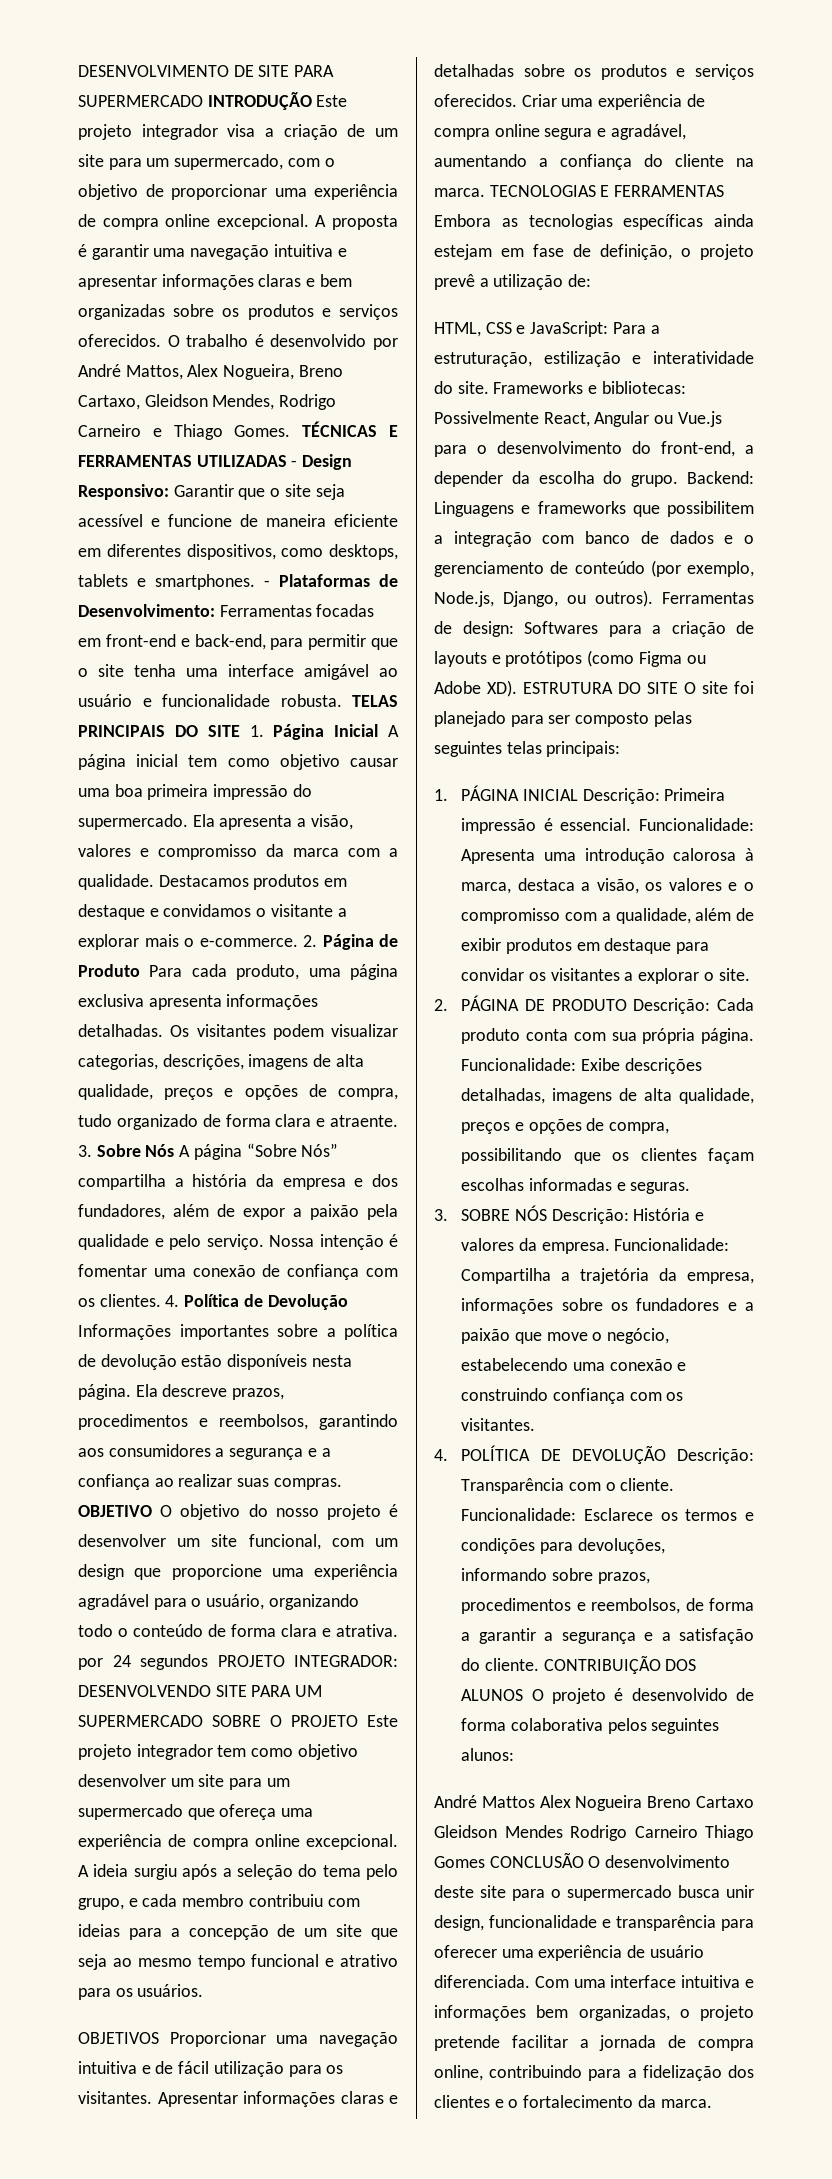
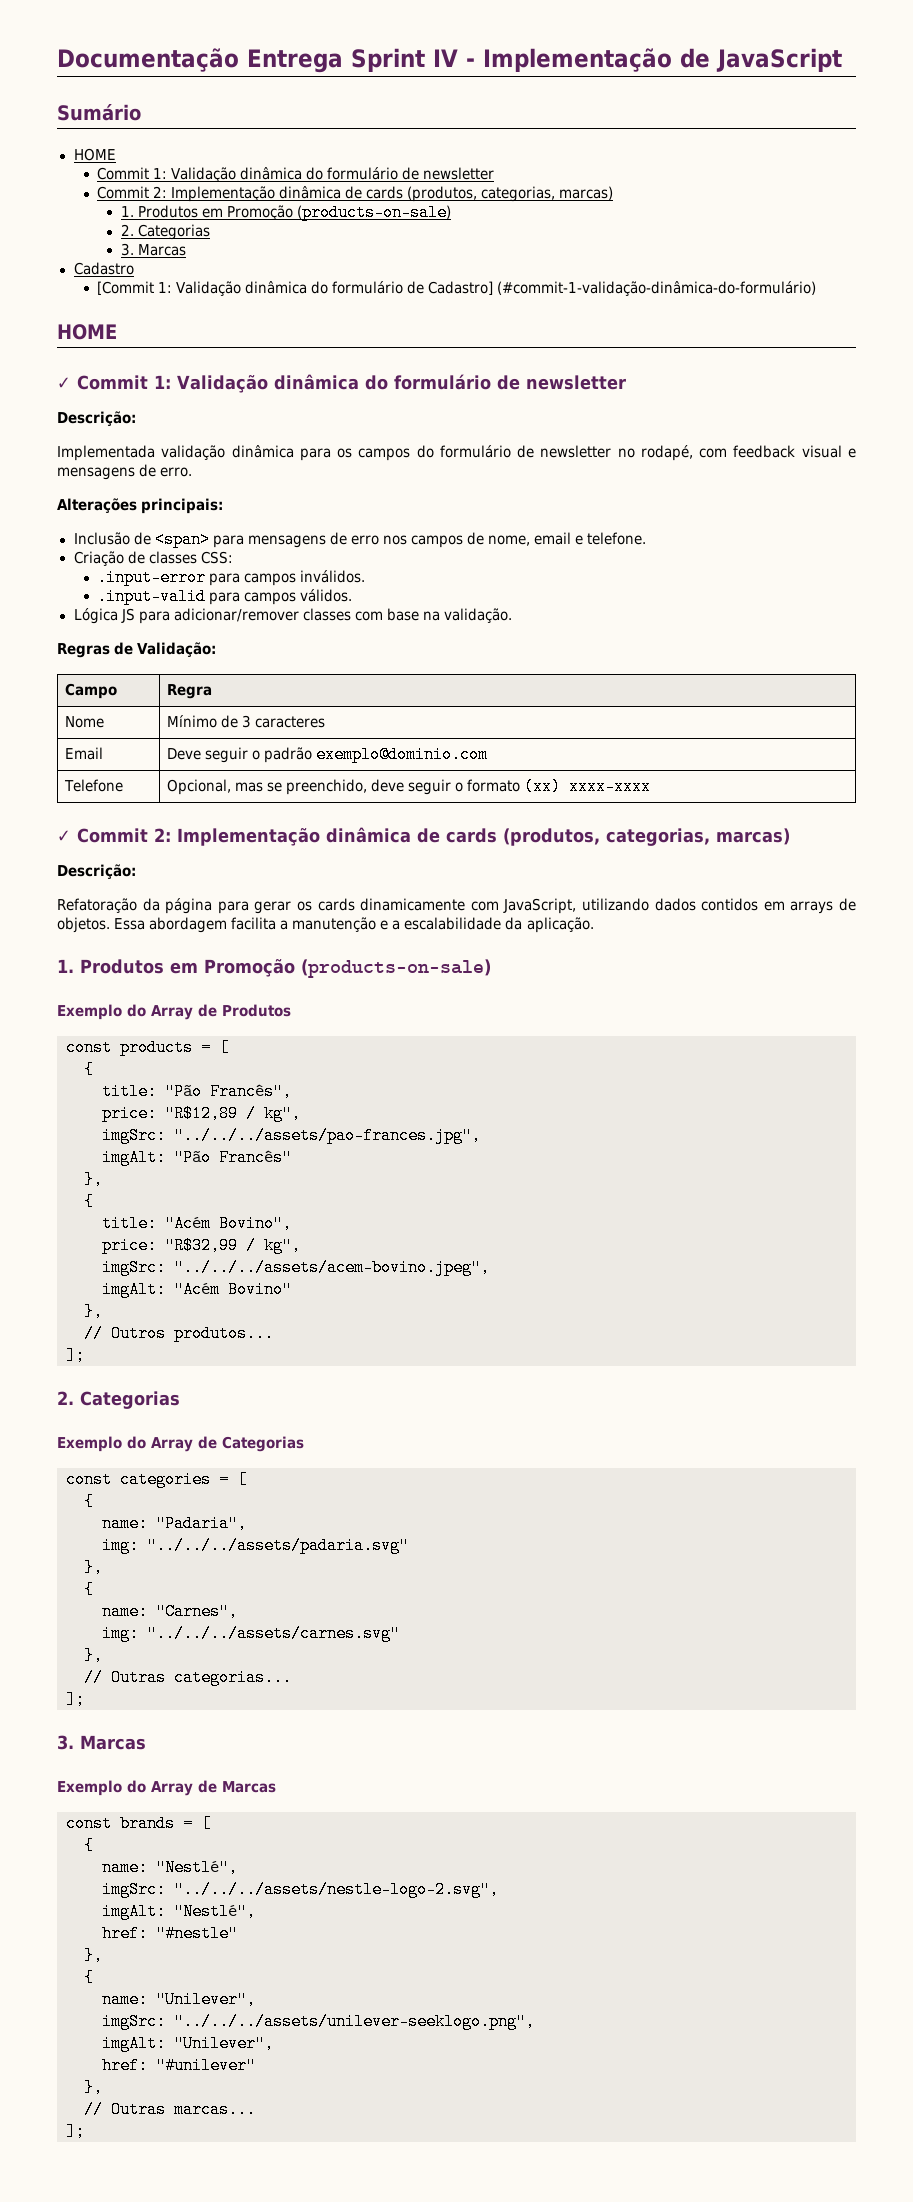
[78,65,335,77] [78,92,348,110] [78,124,398,140] [78,154,335,170] [78,184,398,200] [78,214,398,230] [78,244,347,260] [78,274,352,290] [78,304,398,320] [78,334,398,350] [78,364,343,380] [78,394,337,410] [78,421,399,440] [78,454,353,470] [78,484,345,500] [78,514,398,527] [78,544,398,560] [78,574,398,590] [78,604,375,617] [78,634,398,650] [78,664,398,680] [78,694,398,707] [78,724,399,740] [78,754,398,770] [78,784,312,800] [78,814,353,830] [78,844,398,860] [78,874,348,890] [78,904,347,920] [78,934,398,950] [78,964,398,980] [78,994,319,1010] [78,1024,398,1040] [78,1054,364,1070] [78,1084,398,1100] [78,1114,398,1130] [78,1143,339,1160] [78,1174,398,1190] [78,1204,398,1220] [78,1234,398,1250] [78,1264,399,1280] [78,1294,348,1310] [78,1324,398,1340] [78,1354,352,1370] [78,1384,285,1400] [78,1414,398,1430] [78,1444,331,1460] [78,1474,342,1490] [78,1504,398,1520] [78,1534,398,1550] [78,1564,398,1580] [78,1594,359,1610] [78,1624,398,1637] [78,1654,398,1670] [78,1685,323,1697] [78,1715,398,1727] [78,1744,358,1760] [78,1774,290,1790] [78,1804,314,1820] [78,1834,398,1850] [78,1864,398,1880] [78,1894,360,1910] [78,1924,398,1940] [78,1954,398,1970] [78,1984,204,2000] [78,2031,398,2047] [78,2061,344,2077] [78,2091,398,2107] [434,64,754,80] [434,94,705,110] [434,124,686,140] [434,154,754,170] [434,185,725,197] [434,214,754,230] [434,244,754,260] [434,274,592,290] [434,321,660,337] [434,351,754,367] [434,381,686,394] [434,411,722,427] [434,441,754,457] [434,471,754,487] [434,501,754,517] [434,531,754,547] [434,560,754,577] [434,590,754,607] [434,621,754,637] [434,650,706,667] [434,680,754,697] [434,711,692,727] [434,741,621,757] [434,785,726,804] [461,818,754,834] [461,848,754,864] [461,878,754,894] [461,908,754,924] [461,938,710,954] [461,968,750,984] [434,995,754,1014] [461,1028,754,1044] [461,1058,702,1074] [461,1088,754,1104] [461,1118,670,1134] [461,1148,754,1164] [461,1178,691,1194] [434,1205,705,1224] [461,1238,730,1254] [461,1268,754,1284] [461,1298,754,1314] [461,1328,670,1344] [461,1358,687,1371] [461,1388,684,1404] [461,1418,536,1431] [434,1445,754,1464] [461,1478,675,1494] [461,1508,754,1521] [461,1538,665,1554] [461,1568,650,1584] [461,1598,754,1614] [461,1628,754,1644] [461,1655,697,1674] [461,1688,754,1704] [461,1718,720,1734] [461,1748,515,1761] [434,1795,754,1811] [434,1825,754,1841] [434,1852,731,1868] [434,1885,754,1901] [434,1915,754,1931] [434,1945,704,1961] [434,1975,754,1988] [434,2005,754,2021] [434,2035,754,2051] [434,2065,754,2081] [434,2095,712,2108] DESENVOLVIMENTO DE SITE PARA SUPERMERCADO INTRODUÇÃO Este projeto integrador visa a criação de um site para um supermercado, com o objetivo de proporcionar uma experiência de compra online excepcional. A proposta é garantir uma navegação intuitiva e apresentar informações claras e bem organizadas sobre os produtos e serviços oferecidos. O trabalho é desenvolvido por André Mattos, Alex Nogueira, Breno Cartaxo, Gleidson Mendes, Rodrigo Carneiro e Thiago Gomes. TÉCNICAS E FERRAMENTAS UTILIZADAS - Design Responsivo: Garantir que o site seja acessível e funcione de maneira eficiente em diferentes dispositivos, como desktops, tablets e smartphones. - Plataformas de Desenvolvimento: Ferramentas focadas em front-end e back-end, para permitir que o site tenha uma interface amigável ao usuário e funcionalidade robusta. TELAS PRINCIPAIS DO SITE 1. Página Inicial A página inicial tem como objetivo causar uma boa primeira impressão do supermercado. Ela apresenta a visão, valores e compromisso da marca com a qualidade. Destacamos produtos em destaque e convidamos o visitante a explorar mais o e-commerce. 2. Página de Produto Para cada produto, uma página exclusiva apresenta informações detalhadas. Os visitantes podem visualizar categorias, descrições, imagens de alta qualidade, preços e opções de compra, tudo organizado de forma clara e atraente. 3. Sobre Nós A página “Sobre Nós” compartilha a história da empresa e dos fundadores, além de expor a paixão pela qualidade e pelo serviço. Nossa intenção é fomentar uma conexão de confiança com os clientes. 4. Política de Devolução Informações importantes sobre a política de devolução estão disponíveis nesta página. Ela descreve prazos, procedimentos e reembolsos, garantindo aos consumidores a segurança e a confiança ao realizar suas compras. OBJETIVO O objetivo do nosso projeto é desenvolver um site funcional, com um design que proporcione uma experiência agradável para o usuário, organizando todo o conteúdo de forma clara e atrativa. por 24 segundos PROJETO INTEGRADOR: DESENVOLVENDO SITE PARA UM SUPERMERCADO SOBRE O PROJETO Este projeto integrador tem como objetivo desenvolver um site para um supermercado que ofereça uma experiência de compra online excepcional. A ideia surgiu após a seleção do tema pelo grupo, e cada membro contribuiu com ideias para a concepção de um site que seja ao mesmo tempo funcional e atrativo para os usuários. // OBJETIVOS Proporcionar uma navegação intuitiva e de fácil utilização para os visitantes. Apresentar informações claras e detalhadas sobre os produtos e serviços oferecidos. Criar uma experiência de compra online segura e agradável, aumentando a confiança do cliente na marca. TECNOLOGIAS E FERRAMENTAS Embora as tecnologias específicas ainda estejam em fase de definição, o projeto prevê a utilização de: // HTML, CSS e JavaScript: Para a estruturação, estilização e interatividade do site. Frameworks e bibliotecas: Possivelmente React, Angular ou Vue.js para o desenvolvimento do front-end, a depender da escolha do grupo. Backend: Linguagens e frameworks que possibilitem a integração com banco de dados e o gerenciamento de conteúdo (por exemplo, Node.js, Django, ou outros). Ferramentas de design: Softwares para a criação de layouts e protótipos (como Figma ou Adobe XD). ESTRUTURA DO SITE O site foi planejado para ser composto pelas seguintes telas principais: // 1. PÁGINA INICIAL Descrição: Primeira impressão é essencial. Funcionalidade: Apresenta uma introdução calorosa à marca, destaca a visão, os valores e o compromisso com a qualidade, além de exibir produtos em destaque para convidar os visitantes a explorar o site. // 2. PÁGINA DE PRODUTO Descrição: Cada produto conta com sua própria página. Funcionalidade: Exibe descrições detalhadas, imagens de alta qualidade, preços e opções de compra, possibilitando que os clientes façam escolhas informadas e seguras. // 3. SOBRE NÓS Descrição: História e valores da empresa. Funcionalidade: Compartilha a trajetória da empresa, informações sobre os fundadores e a paixão que move o negócio, estabelecendo uma conexão e construindo confiança com os visitantes. // 4. POLÍTICA DE DEVOLUÇÃO Descrição: Transparência com o cliente. Funcionalidade: Esclarece os termos e condições para devoluções, informando sobre prazos, procedimentos e reembolsos, de forma a garantir a segurança e a satisfação do cliente. CONTRIBUIÇÃO DOS ALUNOS O projeto é desenvolvido de forma colaborativa pelos seguintes alunos: // André Mattos Alex Nogueira Breno Cartaxo Gleidson Mendes Rodrigo Carneiro Thiago Gomes CONCLUSÃO O desenvolvimento deste site para o supermercado busca unir design, funcionalidade e transparência para oferecer uma experiência de usuário diferenciada. Com uma interface intuitiva e informações bem organizadas, o projeto pretende facilitar a jornada de compra online, contribuindo para a fidelização dos clientes e o fortalecimento da marca. -> [57,48,842,73] [57,104,141,121] [73,148,116,161] [97,167,495,182] [97,186,614,202] [120,204,451,221] [120,224,210,240] [120,243,186,256] [73,262,134,275] [97,281,817,296] [57,324,117,340] [57,374,626,393] [57,411,136,426] [57,445,856,461] [57,464,193,480] [57,498,224,514] [73,531,647,548] [73,551,233,566] [97,569,366,586] [97,588,353,605] [73,608,512,624] [57,642,217,658] [64,683,117,699] [166,684,212,699] [64,716,104,728] [166,715,325,728] [64,747,103,760] [166,746,488,763] [63,779,123,792] [166,778,652,795] [57,827,790,846] [57,864,136,879] [57,898,857,914] [57,917,594,933] [57,959,491,978] [57,1004,291,1020] [66,1039,229,1056] [84,1061,94,1078] [102,1083,292,1100] [102,1105,301,1122] [102,1127,481,1144] [102,1149,292,1166] [84,1171,103,1188] [84,1193,94,1210] [102,1215,292,1232] [102,1237,301,1254] [102,1259,490,1276] [102,1281,292,1298] [84,1303,103,1320] [84,1325,274,1342] [66,1347,85,1364] [57,1391,180,1409] [57,1436,304,1452] [66,1471,247,1488] [84,1493,94,1510] [102,1515,247,1532] [102,1537,409,1554] [84,1559,103,1576] [84,1581,94,1598] [102,1603,238,1620] [102,1625,400,1642] [84,1647,103,1664] [84,1669,292,1686] [66,1691,85,1708] [57,1735,146,1750] [57,1780,276,1796] [66,1815,211,1832] [84,1837,94,1854] [102,1859,238,1876] [102,1881,499,1898] [102,1903,256,1920] [102,1925,238,1942] [84,1947,103,1964] [84,1969,94,1986] [102,1991,256,2008] [102,2013,535,2030] [102,2035,274,2052] [102,2057,256,2074] [84,2079,103,2096] [84,2101,256,2118] [66,2123,85,2140] Documentação Entrega Sprint IV - Implementação de JavaScript // Sumário // HOME // Commit 1: Validação dinâmica do formulário de newsletter // Commit 2: Implementação dinâmica de cards (produtos, categorias, marcas) // 1. Produtos em Promoção (products-on-sale) // 2. Categorias // 3. Marcas // Cadastro // [Commit 1: Validação dinâmica do formulário de Cadastro] (#commit-1-validação-dinâmica-do-formulário) // HOME // ✓ Commit 1: Validação dinâmica do formulário de newsletter // Descrição: // Implementada validação dinâmica para os campos do formulário de newsletter no rodapé, com feedback visual e mensagens de erro. // Alterações principais: // Inclusão de <span> para mensagens de erro nos campos de nome, email e telefone. // Criação de classes CSS: // .input-error para campos inválidos. // .input-valid para campos válidos. // Lógica JS para adicionar/remover classes com base na validação. // Regras de Validação: // Campo | Regra // Nome | Mínimo de 3 caracteres // Email | Deve seguir o padrão exemplo@dominio.com // Telefone | Opcional, mas se preenchido, deve seguir o formato (xx) xxxx-xxxx // ✓ Commit 2: Implementação dinâmica de cards (produtos, categorias, marcas) // Descrição: // Refatoração da página para gerar os cards dinamicamente com JavaScript, utilizando dados contidos em arrays de objetos. Essa abordagem facilita a manutenção e a escalabilidade da aplicação. // 1. Produtos em Promoção (products-on-sale) // Exemplo do Array de Produtos // const products = [ // { // title: "Pão Francês", // price: "R$12,89 / kg", // imgSrc: "../../../assets/pao-frances.jpg", // imgAlt: "Pão Francês" // }, // { // title: "Acém Bovino", // price: "R$32,99 / kg", // imgSrc: "../../../assets/acem-bovino.jpeg", // imgAlt: "Acém Bovino" // }, // // Outros produtos... // ]; // 2. Categorias // Exemplo do Array de Categorias // const categories = [ // { // name: "Padaria", // img: "../../../assets/padaria.svg" // }, // { // name: "Carnes", // img: "../../../assets/carnes.svg" // }, // // Outras categorias... // ]; // 3. Marcas // Exemplo do Array de Marcas // const brands = [ // { // name: "Nestlé", // imgSrc: "../../../assets/nestle-logo-2.svg", // imgAlt: "Nestlé", // href: "#nestle" // }, // { // name: "Unilever", // imgSrc: "../../../assets/unilever-seeklogo.png", // imgAlt: "Unilever", // href: "#unilever" // }, // // Outras marcas... // ];

